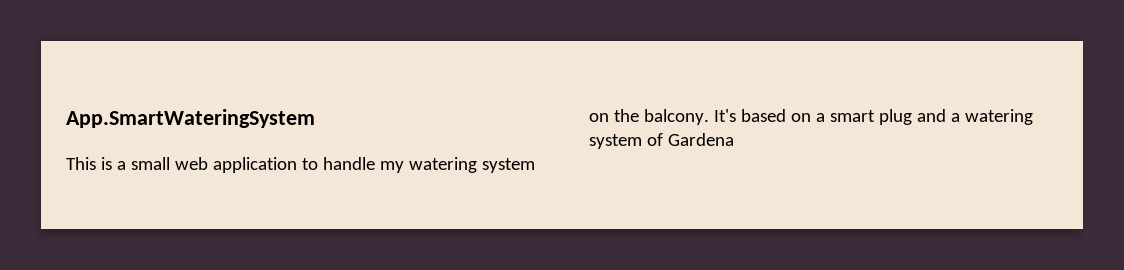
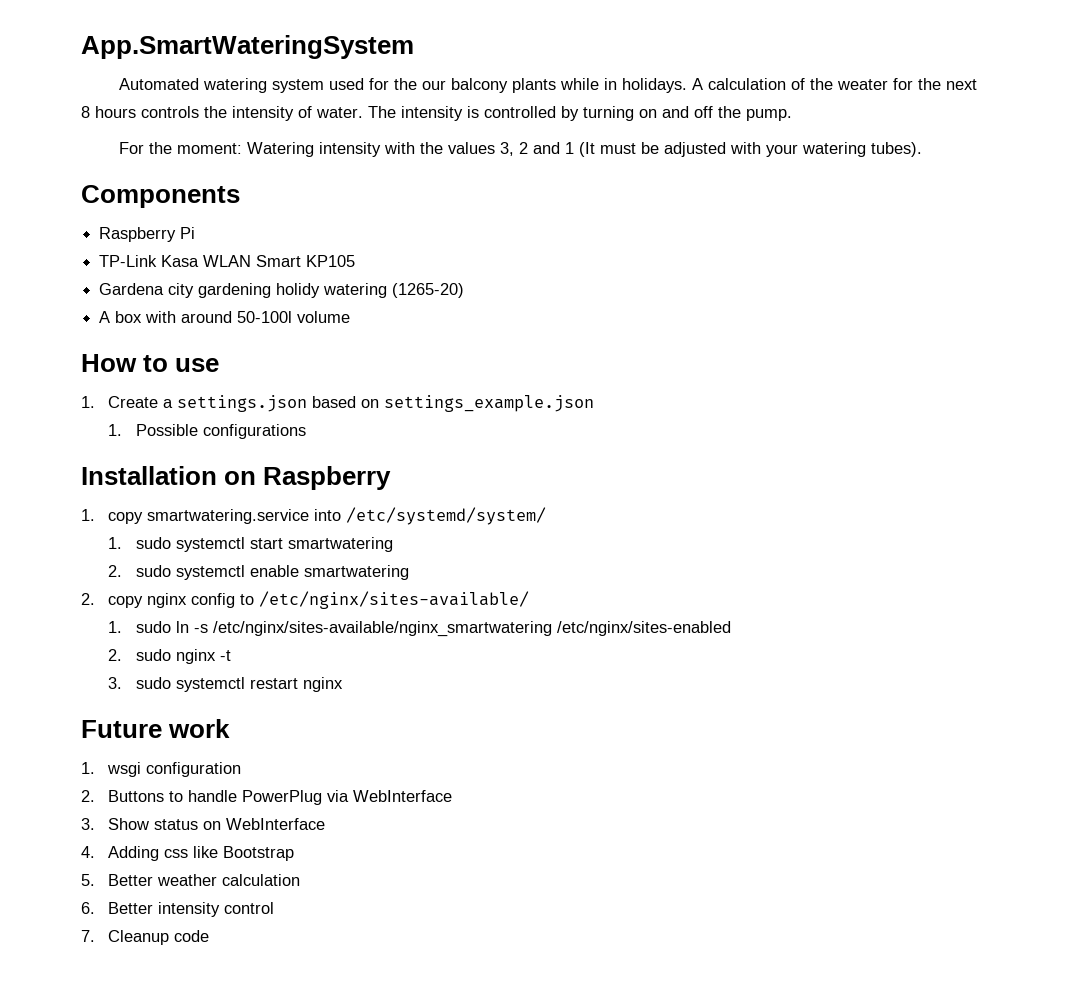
[66,157,535,173] [589,109,1033,125] [589,133,734,149] This is a small web application to handle my watering system on the balcony. It's based on a smart plug and a watering system of Gardena -> [118,78,977,93] [81,106,792,121] [118,142,922,157] [81,185,240,208] [99,227,196,242] [99,255,356,267] [99,283,465,298] [99,311,351,323] [81,354,220,372] [81,395,595,412] [108,424,306,439] [81,466,392,490] [81,507,547,525] [108,537,393,552] [108,565,409,580] [81,591,530,609] [108,621,731,637] [108,649,231,664] [108,677,343,692] [81,719,231,738] [81,762,242,777] [81,790,453,805] [81,818,326,830] [81,846,295,861] [81,874,301,886] [81,902,275,917] [81,930,210,945] Automated watering system used for the our balcony plants while in holidays. A calculation of the weater for the next 8 hours controls the intensity of water. The intensity is controlled by turning on and off the pump. // For the moment: Watering intensity with the values 3, 2 and 1 (It must be adjusted with your watering tubes). // Components // Raspberry Pi // TP-Link Kasa WLAN Smart KP105 // Gardena city gardening holidy watering (1265-20) // A box with around 50-100l volume // How to use // 1. Create a settings.json based on settings_example.json // 1. Possible configurations // Installation on Raspberry // 1. copy smartwatering.service into /etc/systemd/system/ // 1. sudo systemctl start smartwatering // 2. sudo systemctl enable smartwatering // 2. copy nginx config to /etc/nginx/sites-available/ // 1. sudo ln -s /etc/nginx/sites-available/nginx_smartwatering /etc/nginx/sites-enabled // 2. sudo nginx -t // 3. sudo systemctl restart nginx // Future work // 1. wsgi configuration // 2. Buttons to handle PowerPlug via WebInterface // 3. Show status on WebInterface // 4. Adding css like Bootstrap // 5. Better weather calculation // 6. Better intensity control // 7. Cleanup code

